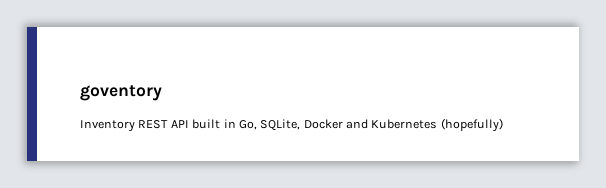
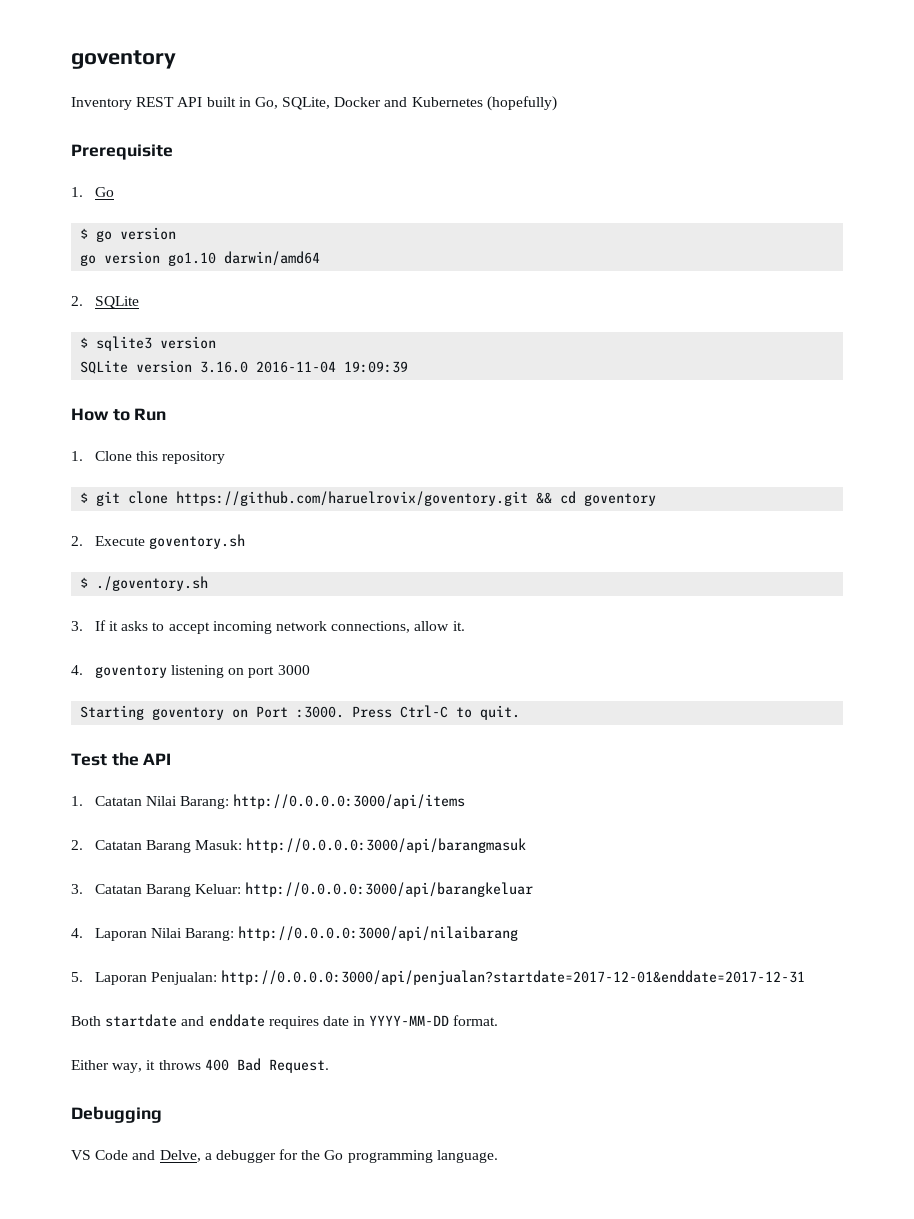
(503, 125) none -> [71,144,173,160] [71,187,114,197] [80,227,177,242] [80,251,321,266] [71,296,139,309] [80,336,217,351] [80,360,409,374] [71,408,167,421] [71,451,226,464] [80,491,657,506] [71,534,246,549] [80,576,209,591] [71,620,465,634] [71,665,310,678] [80,705,521,720] [71,752,172,766] [71,794,466,809] [71,838,527,853] [71,882,534,897] [71,926,519,941] [71,970,806,985] [71,1014,499,1029] [71,1058,329,1073] [71,1106,162,1123] [71,1149,498,1163] // Prerequisite // 1. Go // $ go version // go version go1.10 darwin/amd64 // 2. SQLite // $ sqlite3 version // SQLite version 3.16.0 2016-11-04 19:09:39 // How to Run // 1. Clone this repository // $ git clone https://github.com/haruelrovix/goventory.git && cd goventory // 2. Execute goventory.sh // $ ./goventory.sh // 3. If it asks to accept incoming network connections, allow it. // 4. goventory listening on port 3000 // Starting goventory on Port :3000. Press Ctrl-C to quit. // Test the API // 1. Catatan Nilai Barang: http://0.0.0.0:3000/api/items // 2. Catatan Barang Masuk: http://0.0.0.0:3000/api/barangmasuk // 3. Catatan Barang Keluar: http://0.0.0.0:3000/api/barangkeluar // 4. Laporan Nilai Barang: http://0.0.0.0:3000/api/nilaibarang // 5. Laporan Penjualan: http://0.0.0.0:3000/api/penjualan?startdate=2017-12-01&enddate=2017-12-31 // Both startdate and enddate requires date in YYYY-MM-DD format. // Either way, it throws 400 Bad Request. // Debugging // VS Code and Delve, a debugger for the Go programming language.

